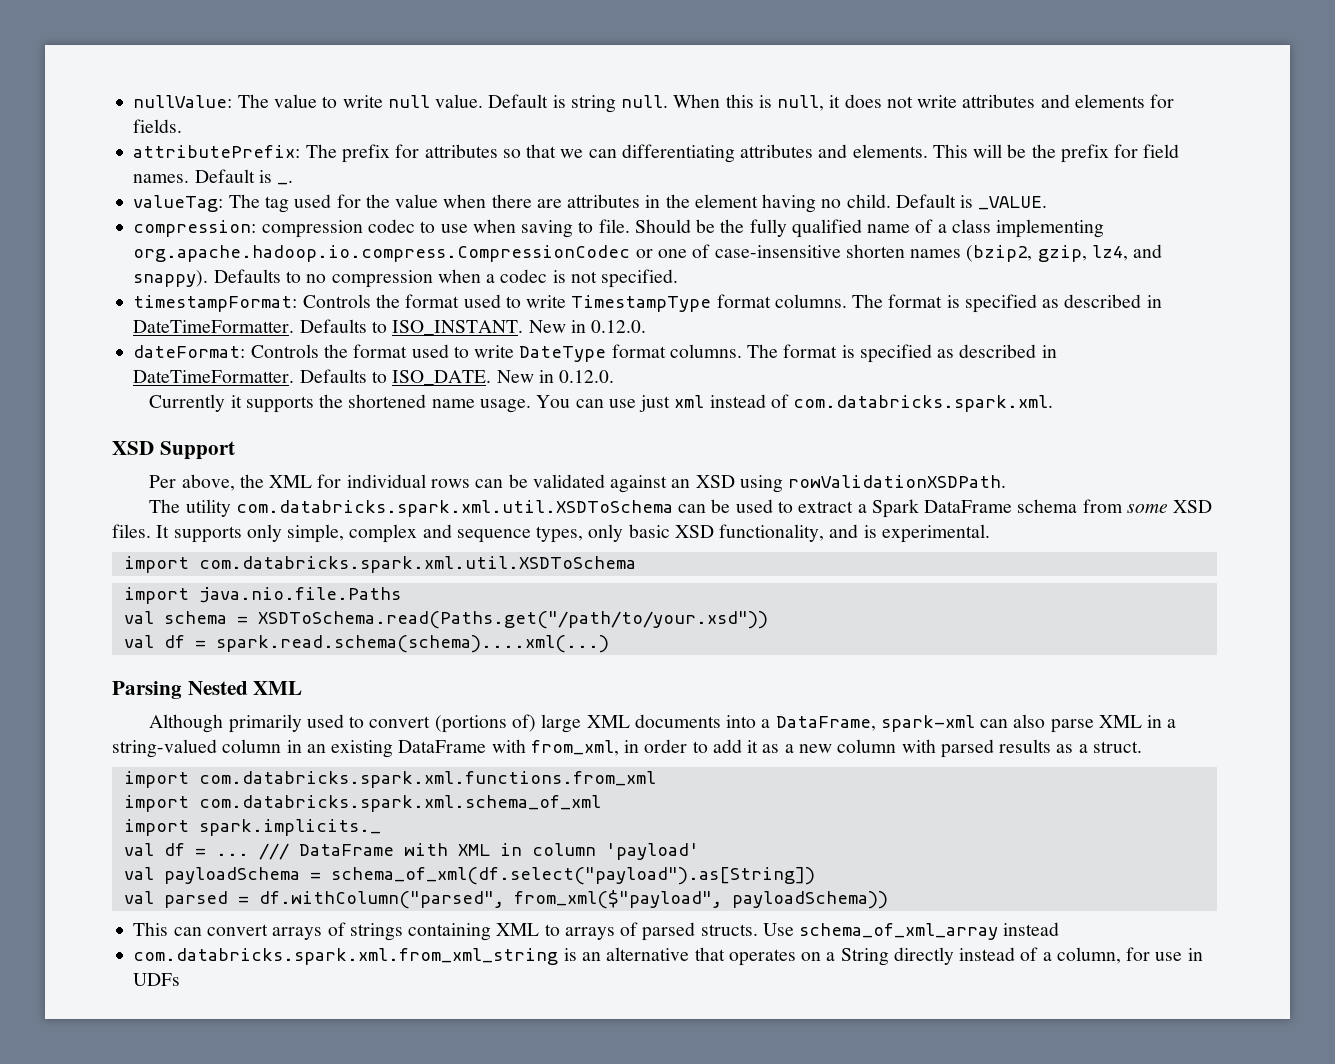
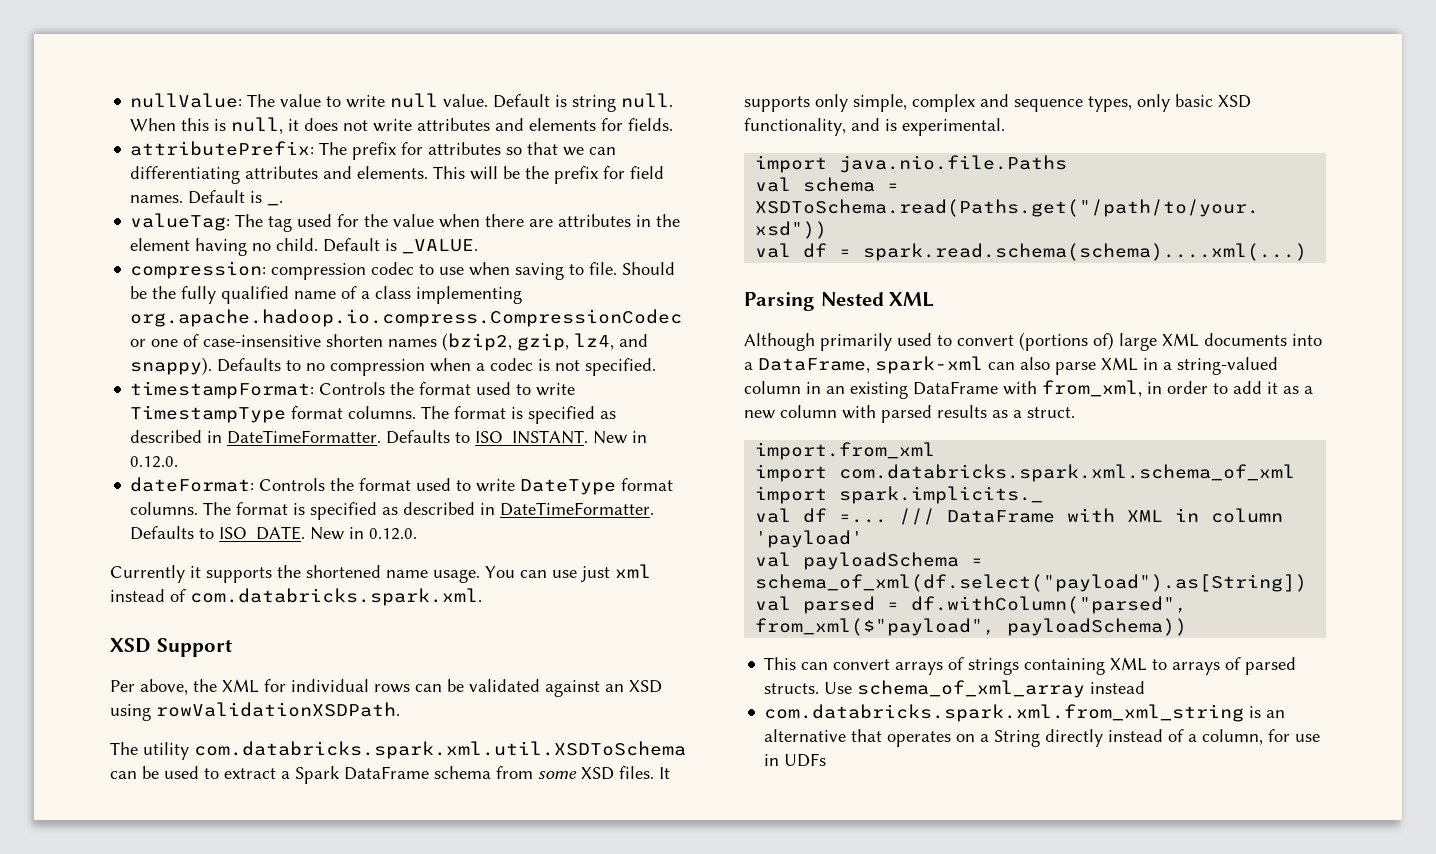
[123,556,636,573] // import com.databricks.spark.xml.util.XSDToSchema -> (1005, 127) none
[123,771,656,788] import com.databricks.spark.xml.functions.from_xml -> [755,442,936,460] import.from_xml
[194,848,249,856] = ... -> [839,514,888,523] =...

